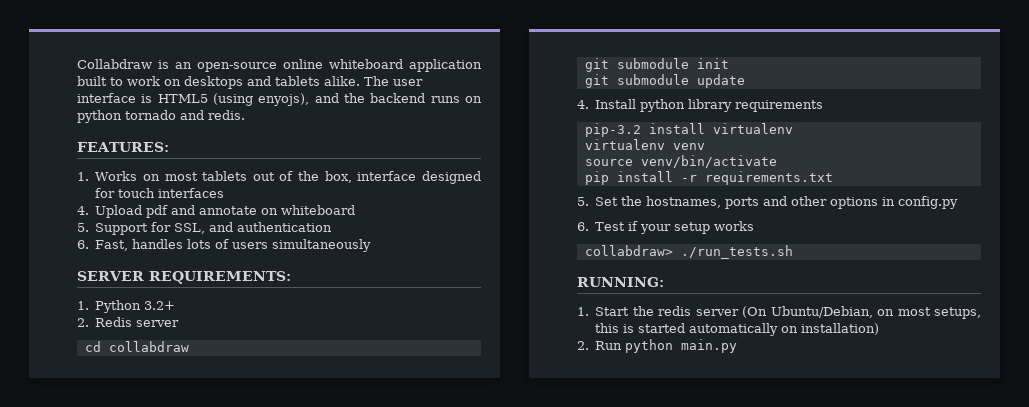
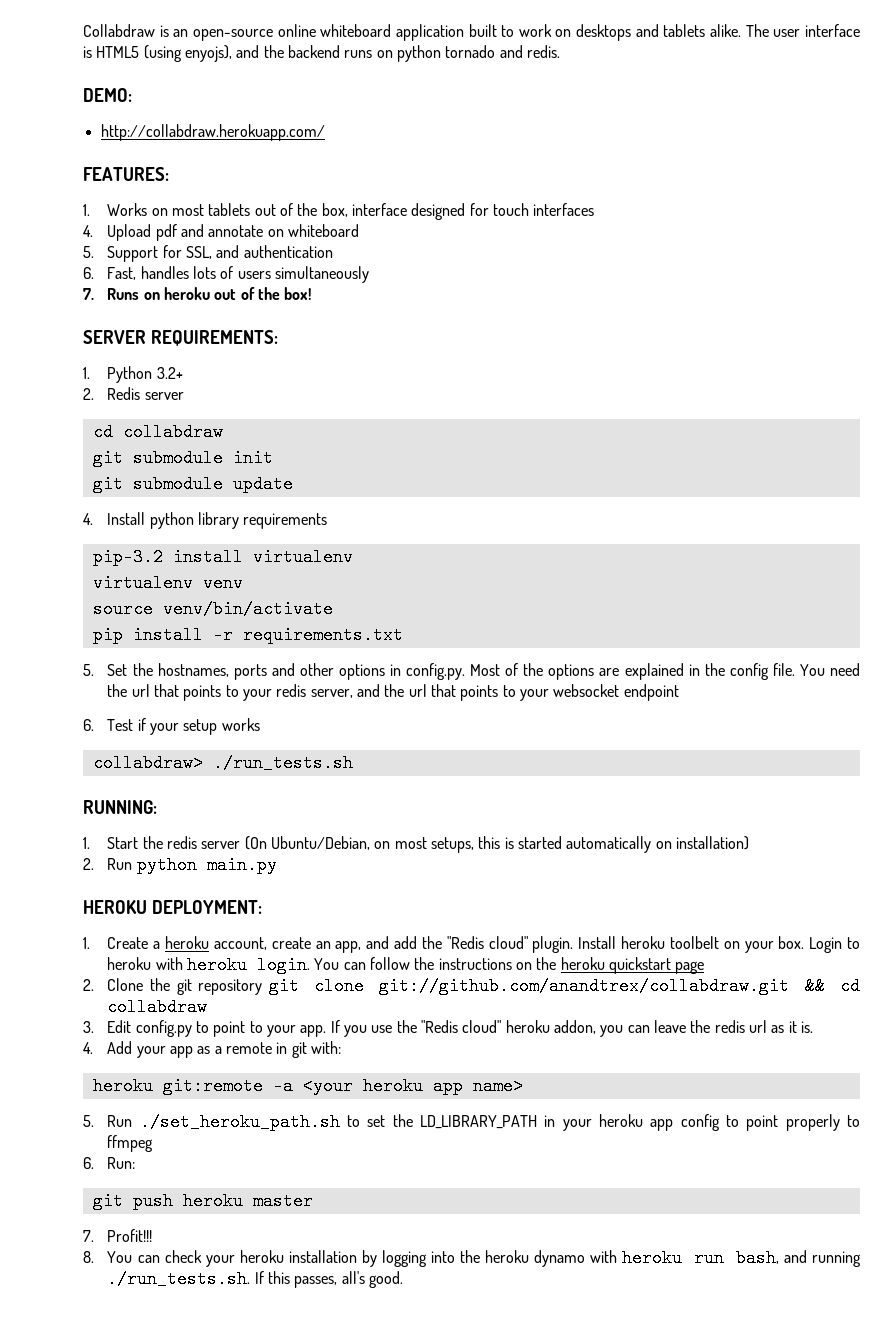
(245, 115) none -> [83,88,132,102] [100,124,325,141] // DEMO: // http://collabdraw.herokuapp.com/
(372, 245) none -> [83,287,313,300] // 7. Runs on heroku out of the box!
[898,196,959,209] config.py -> [406,663,860,680] [107,684,679,701] config.py. Most of the options are explained in the config file. You need the url that points to your redis server, and the url that points to your websocket endpoint
(738, 346) none -> [83,900,262,914] [83,936,861,953] [107,956,705,974] [83,977,860,995] [107,998,208,1016] [83,1020,813,1037] [83,1041,342,1058] [92,1077,523,1095] [83,1113,860,1131] [107,1135,154,1152] [83,1157,136,1169] [92,1192,313,1210] [83,1229,153,1242] [83,1249,862,1267] [107,1270,404,1288] // HEROKU DEPLOYMENT: // 1. Create a heroku account, create an app, and add the "Redis cloud" plugin. Install heroku toolbelt on your box. Login to heroku with heroku login. You can follow the instructions on the heroku quickstart page // 2. Clone the git repository git clone git://github.com/anandtrex/collabdraw.git && cd collabdraw // 3. Edit config.py to point to your app. If you use the "Redis cloud" heroku addon, you can leave the redis url as it is. // 4. Add your app as a remote in git with: // heroku git:remote -a <your heroku app name> // 5. Run ./set_heroku_path.sh to set the LD_LIBRARY_PATH in your heroku app config to point properly to ffmpeg // 6. Run: // git push heroku master // 7. Profit!!! // 8. You can check your heroku installation by logging into the heroku dynamo with heroku run bash, and running ./run_tests.sh. If this passes, all's good.

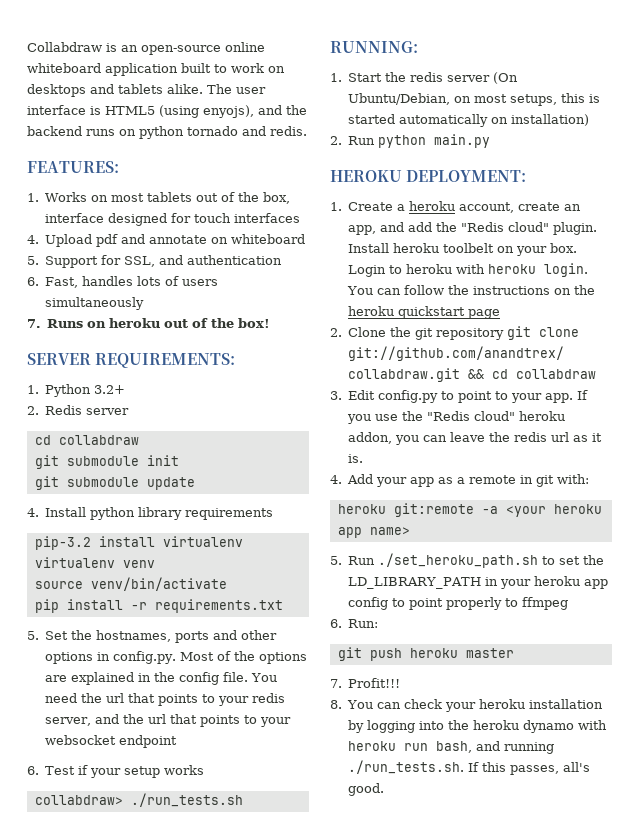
[83,88,132,102] [100,124,325,141] // DEMO: // http://collabdraw.herokuapp.com/ -> (307, 131) none

